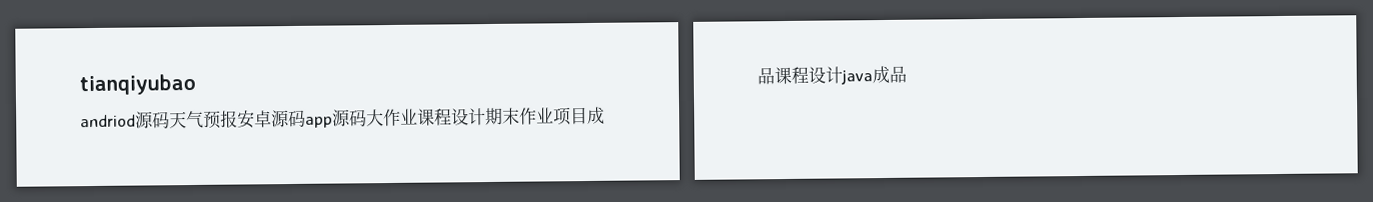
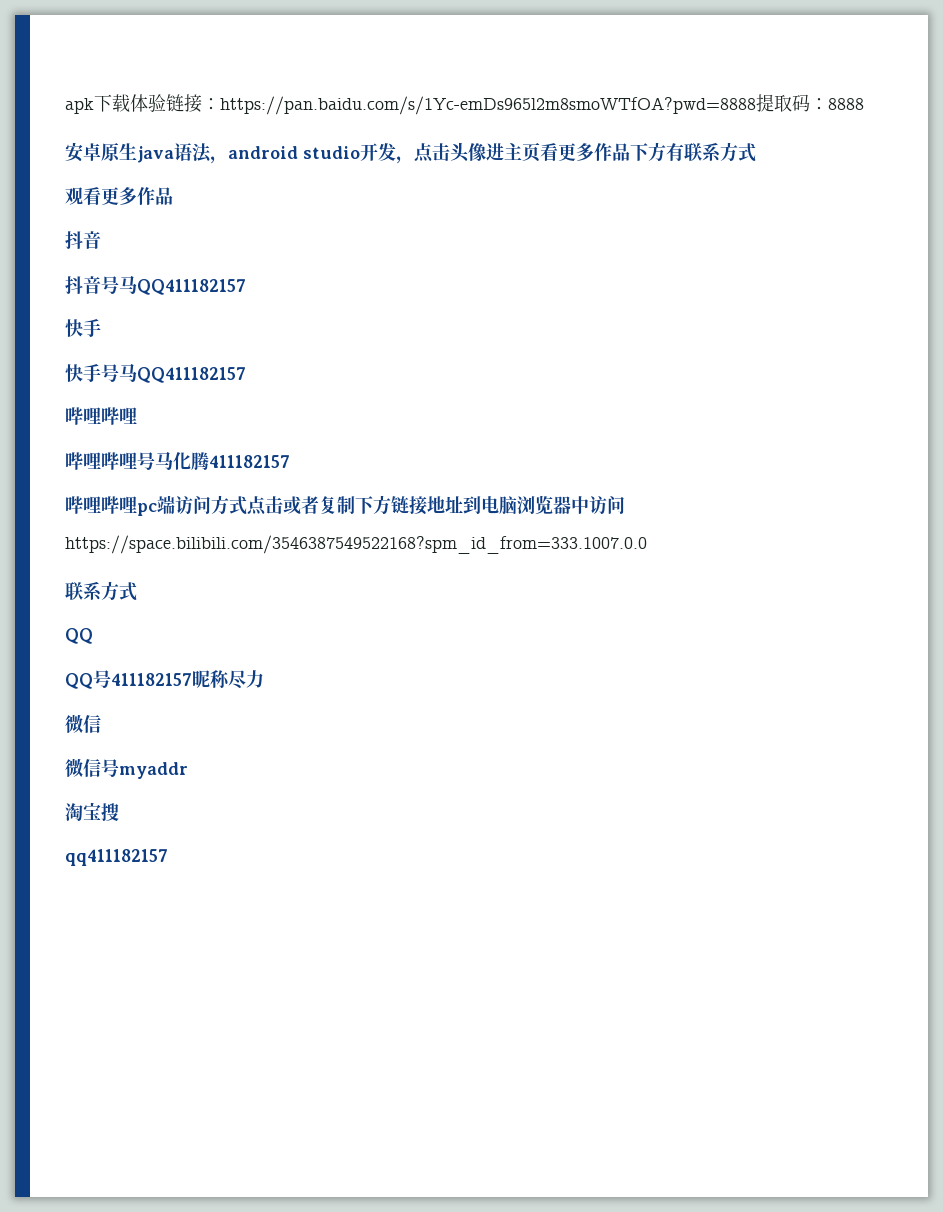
[79,73,196,96] [80,106,605,129] [757,65,907,85] tianqiyubao // andriod源码天气预报安卓源码app源码大作业课程设计期末作业项目成品课程设计java成品 -> [65,94,864,115] [65,142,756,164] [65,187,173,205] [65,231,101,249] [65,275,246,295] [65,319,101,337] [65,363,246,383] [65,407,137,425] [65,451,290,471] [65,495,625,516] [65,535,647,554] [65,581,137,601] [65,628,93,644] [65,670,264,689] [65,714,101,733] [65,758,188,779] [65,802,119,821] [65,849,168,866] apk下载体验链接：https://pan.baidu.com/s/1Yc-emDs965l2m8smoWTfOA?pwd=8888提取码：8888 // 安卓原生java语法，android studio开发，点击头像进主页看更多作品下方有联系方式 // 观看更多作品 // 抖音 // 抖音号马QQ411182157 // 快手 // 快手号马QQ411182157 // 哔哩哔哩 // 哔哩哔哩号马化腾411182157 // 哔哩哔哩pc端访问方式点击或者复制下方链接地址到电脑浏览器中访问 // https://space.bilibili.com/3546387549522168?spm_id_from=333.1007.0.0 // 联系方式 // QQ // QQ号411182157昵称尽力 // 微信 // 微信号myaddr // 淘宝搜 // qq411182157

